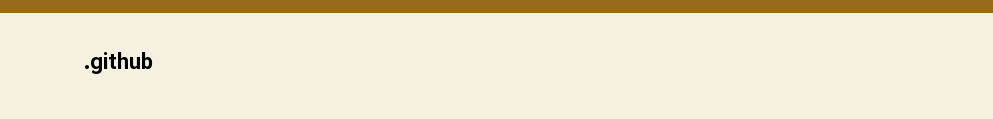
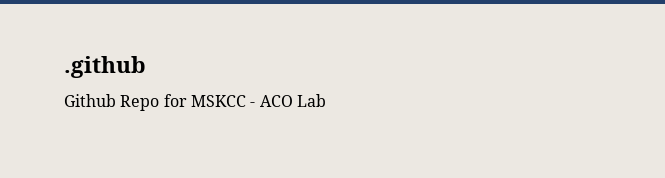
(153, 63) none -> [64,94,326,111] // Github Repo for MSKCC - ACO Lab

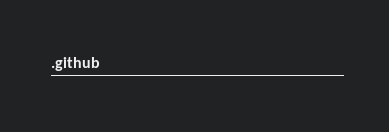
[64,94,326,111] // Github Repo for MSKCC - ACO Lab -> (100, 64) none

